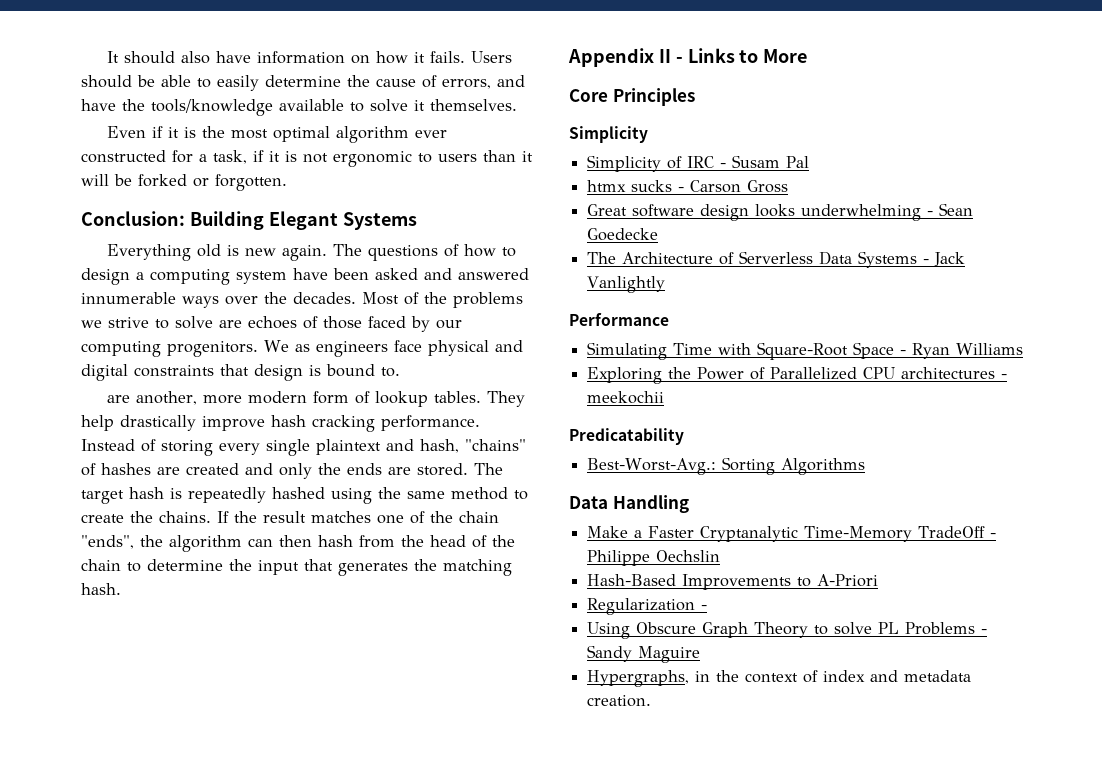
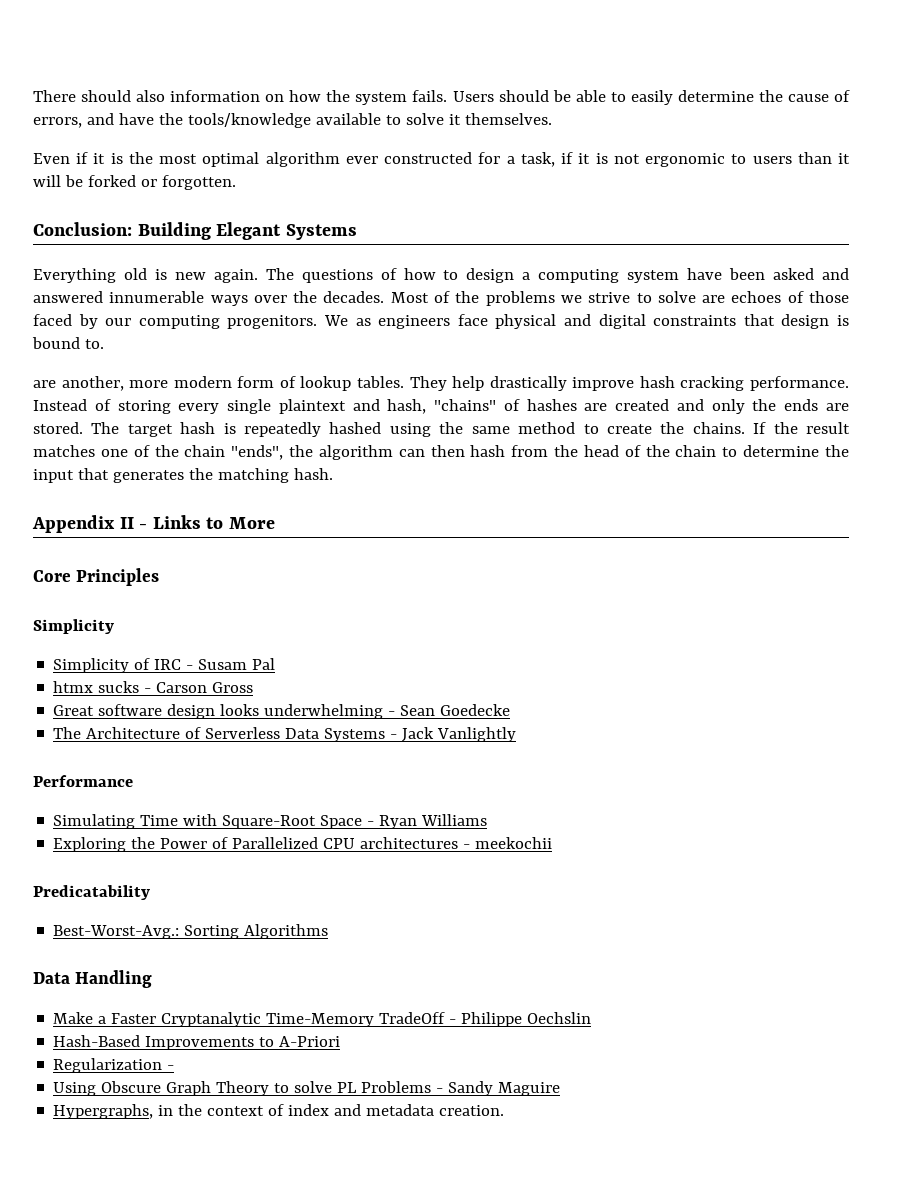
[107,51,120,63] It -> [33,90,76,102] There
[216,51,252,63] have -> (166, 96) none
[414,52,426,63] it -> [326,90,408,105] the system

